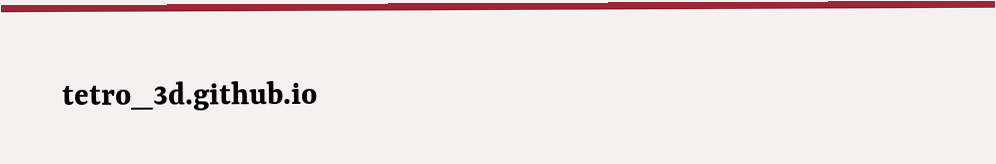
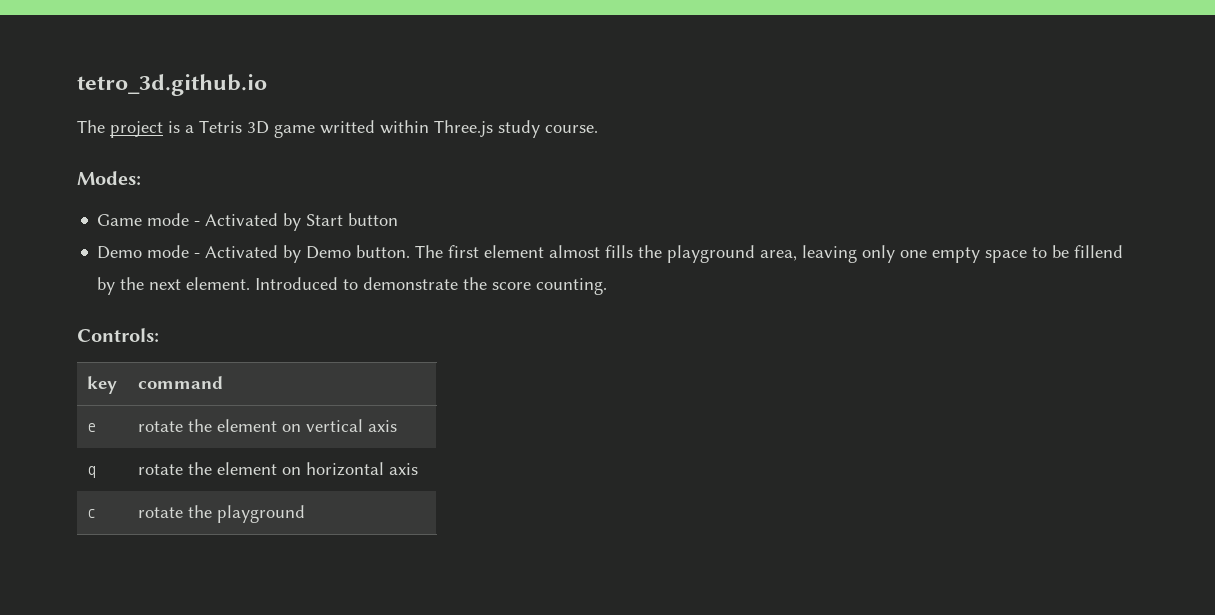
(318, 95) none -> [77,120,598,138] [77,171,141,185] [97,213,399,231] [97,245,1124,263] [97,277,608,295] [77,328,159,342] [87,376,118,394] [138,376,224,389] [87,423,97,432] [138,419,398,432] [87,466,97,478] [138,462,419,476] [87,509,97,518] [138,505,306,523] // The project is a Tetris 3D game writted within Three.js study course. // Modes: // Game mode - Activated by Start button // Demo mode - Activated by Demo button. The first element almost fills the playground area, leaving only one empty space to be fillend by the next element. Introduced to demonstrate the score counting. // Controls: // key | command // e | rotate the element on vertical axis // q | rotate the element on horizontal axis // c | rotate the playground

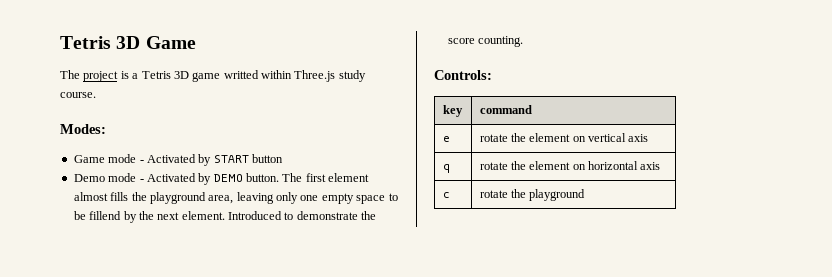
[77,74,267,96] tetro_3d.github.io -> [60,36,196,49] Tetris 3D Game
[306,214,344,226] Start -> [213,155,249,163] START
[306,246,352,259] Demo -> [213,174,243,182] DEMO

